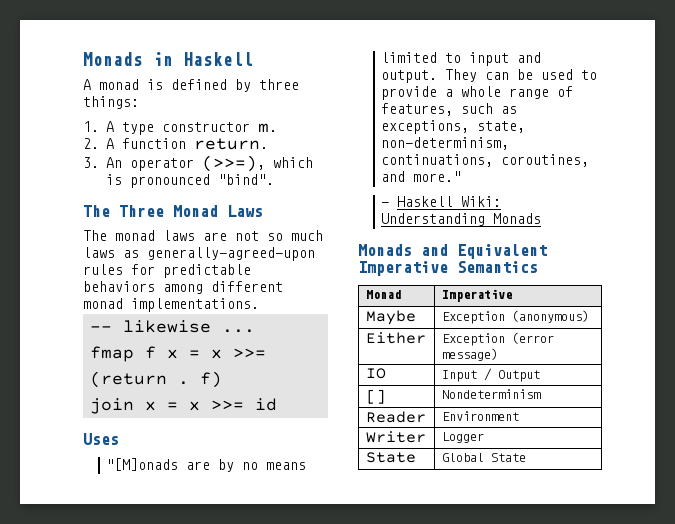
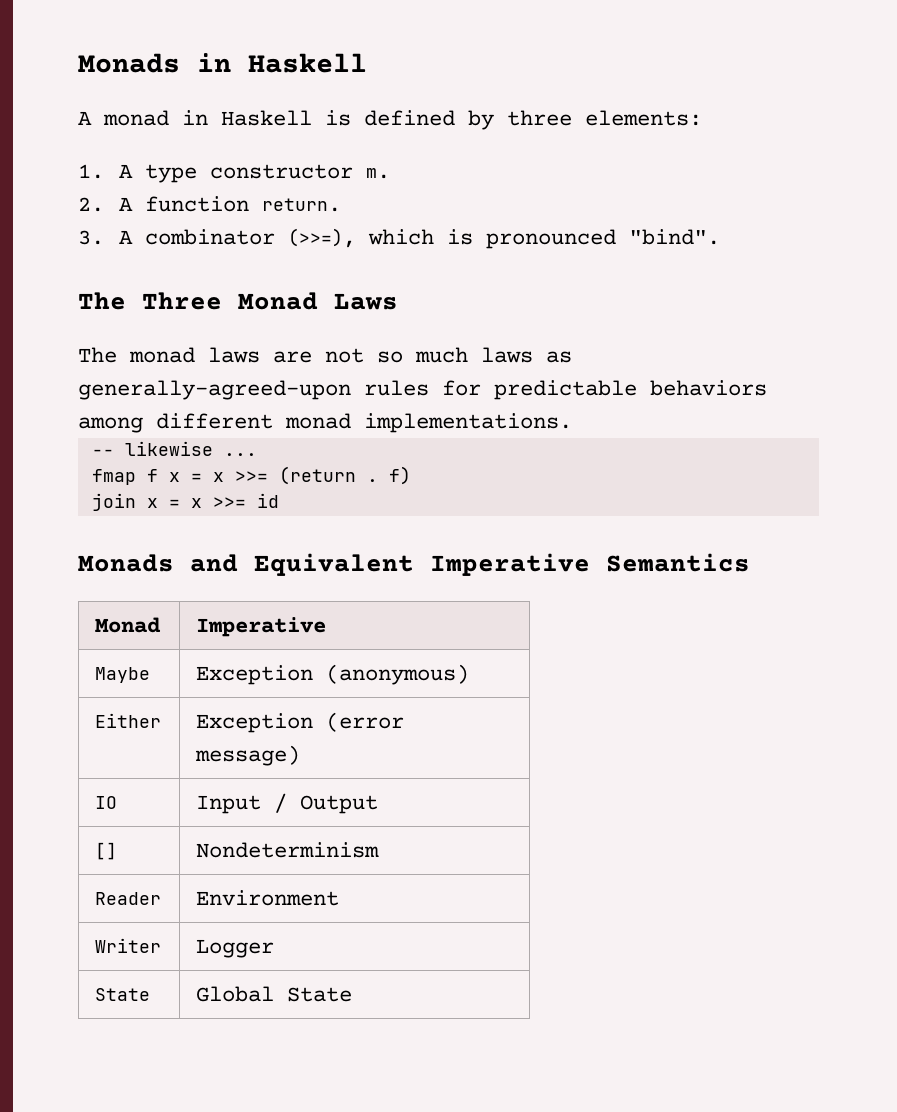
(139, 84) none -> [182,110,312,126] in Haskell
[83,96,139,109] things: -> [585,110,702,126] elements:
[105,157,194,171] An operator -> [119,229,276,245] A combinator
[83,433,119,445] [105,458,306,472] [380,52,541,66] [380,69,597,83] [380,86,573,100] [380,103,517,116] [380,120,525,134] [380,137,509,150] [380,154,589,167] [380,171,461,182] [380,196,501,207] [380,213,541,226] // Uses // "[M]onads are by no means limited to input and output. They can be used to provide a whole range of features, such as exceptions, state, non-determinism, continuations, coroutines, and more." // — Haskell Wiki: Understanding Monads -> (279, 500) none

